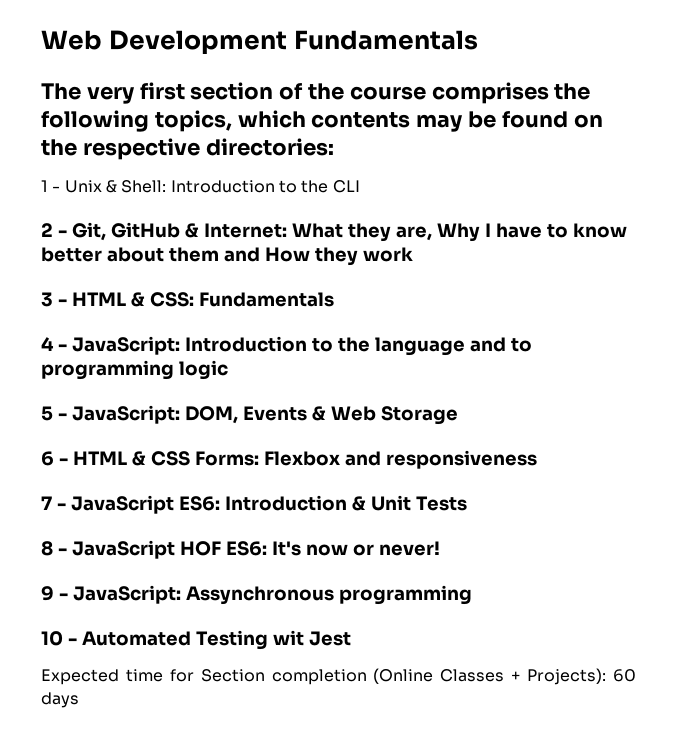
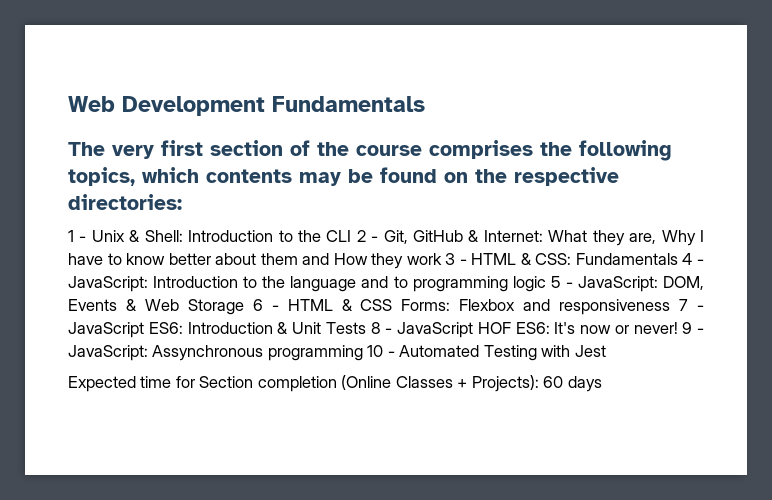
(360, 186) // -> (352, 236) none
(413, 254) // -> (442, 259) none
(334, 299) // -> (678, 259) none
(228, 370) // -> (546, 284) none
(458, 415) // -> (244, 307) none
(537, 459) // -> (671, 307) none
(467, 503) // -> (366, 328) none
(440, 548) // -> (678, 328) none
(472, 595) // -> (363, 353) none
[272,630,304,646] wit -> [541,345,571,357] with

